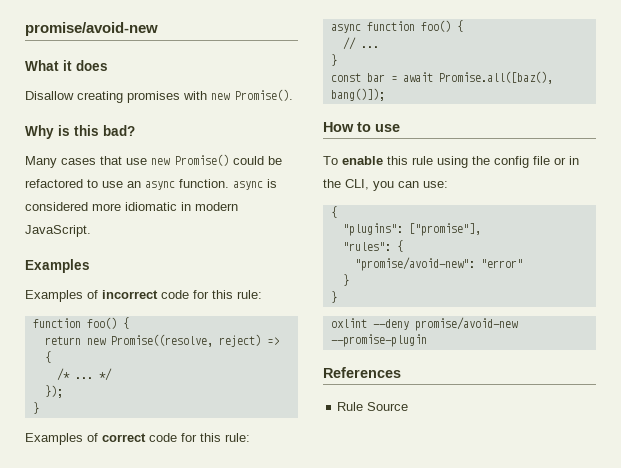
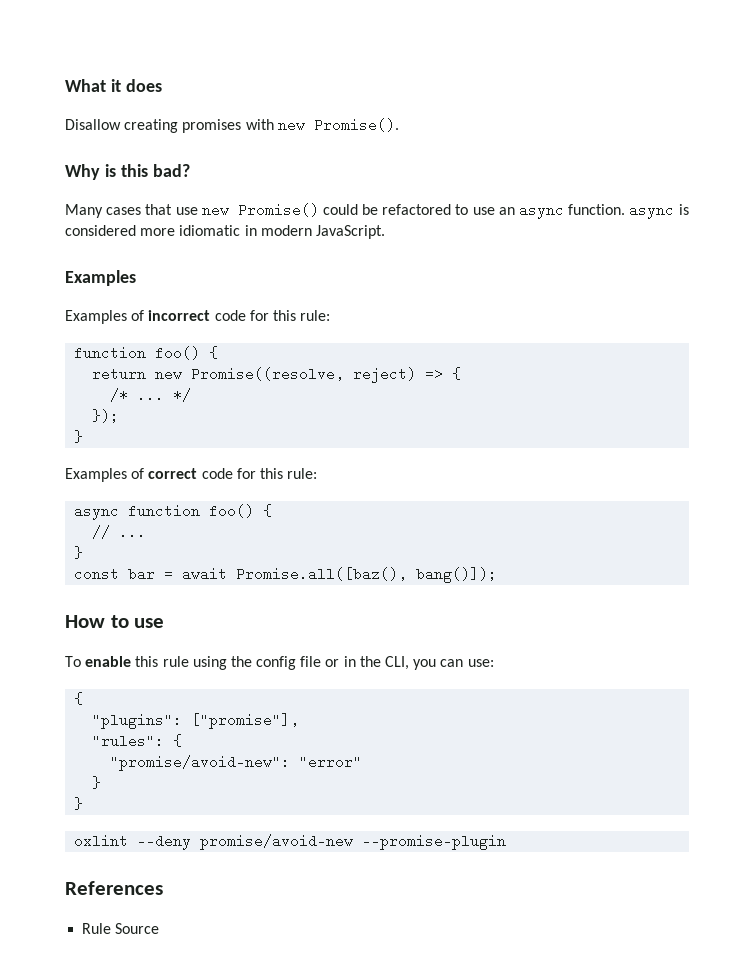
[25,22,158,36] promise/avoid-new // -> (65, 85) none

